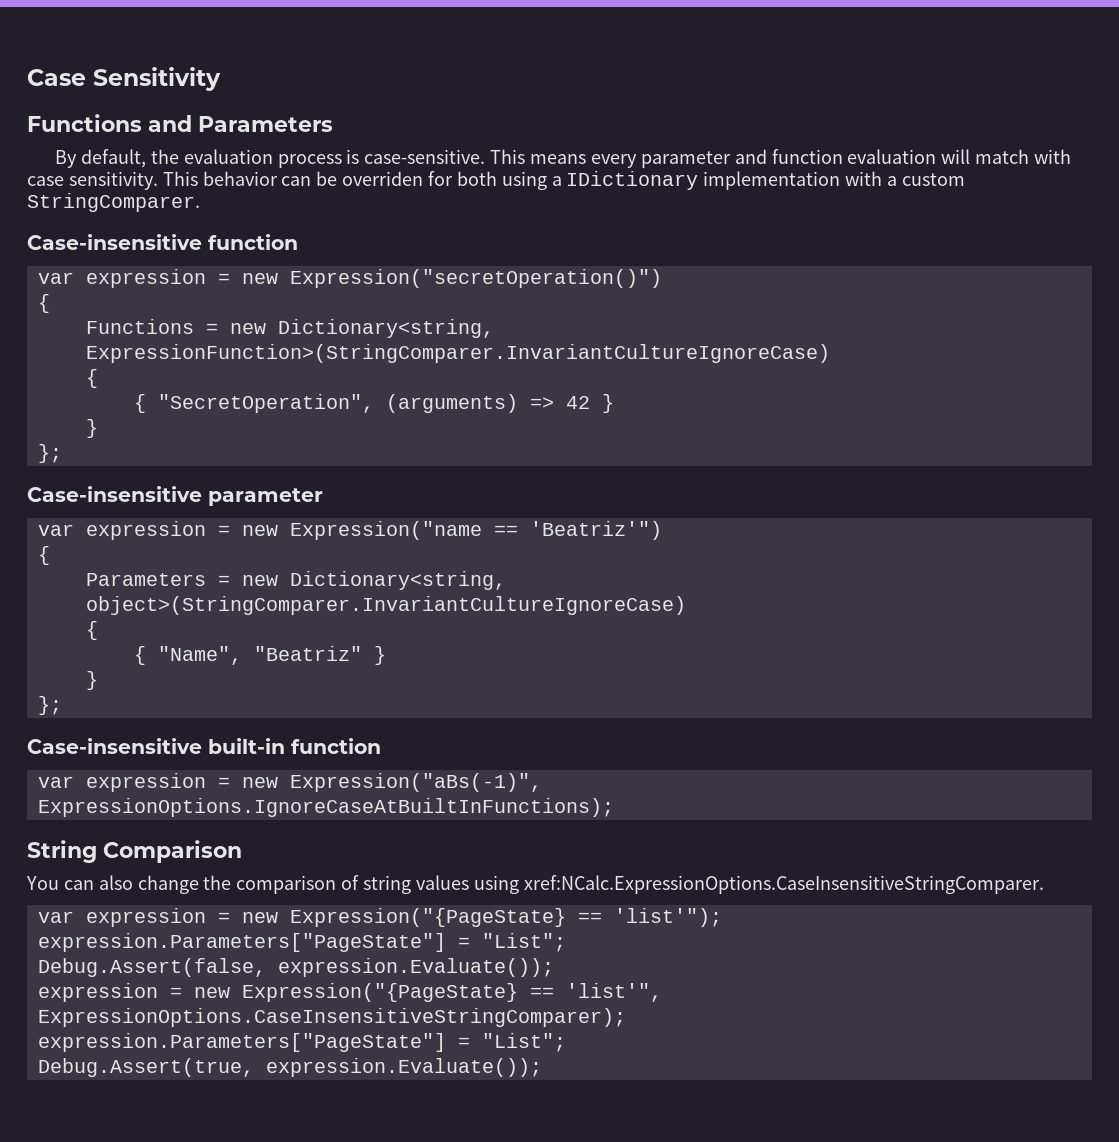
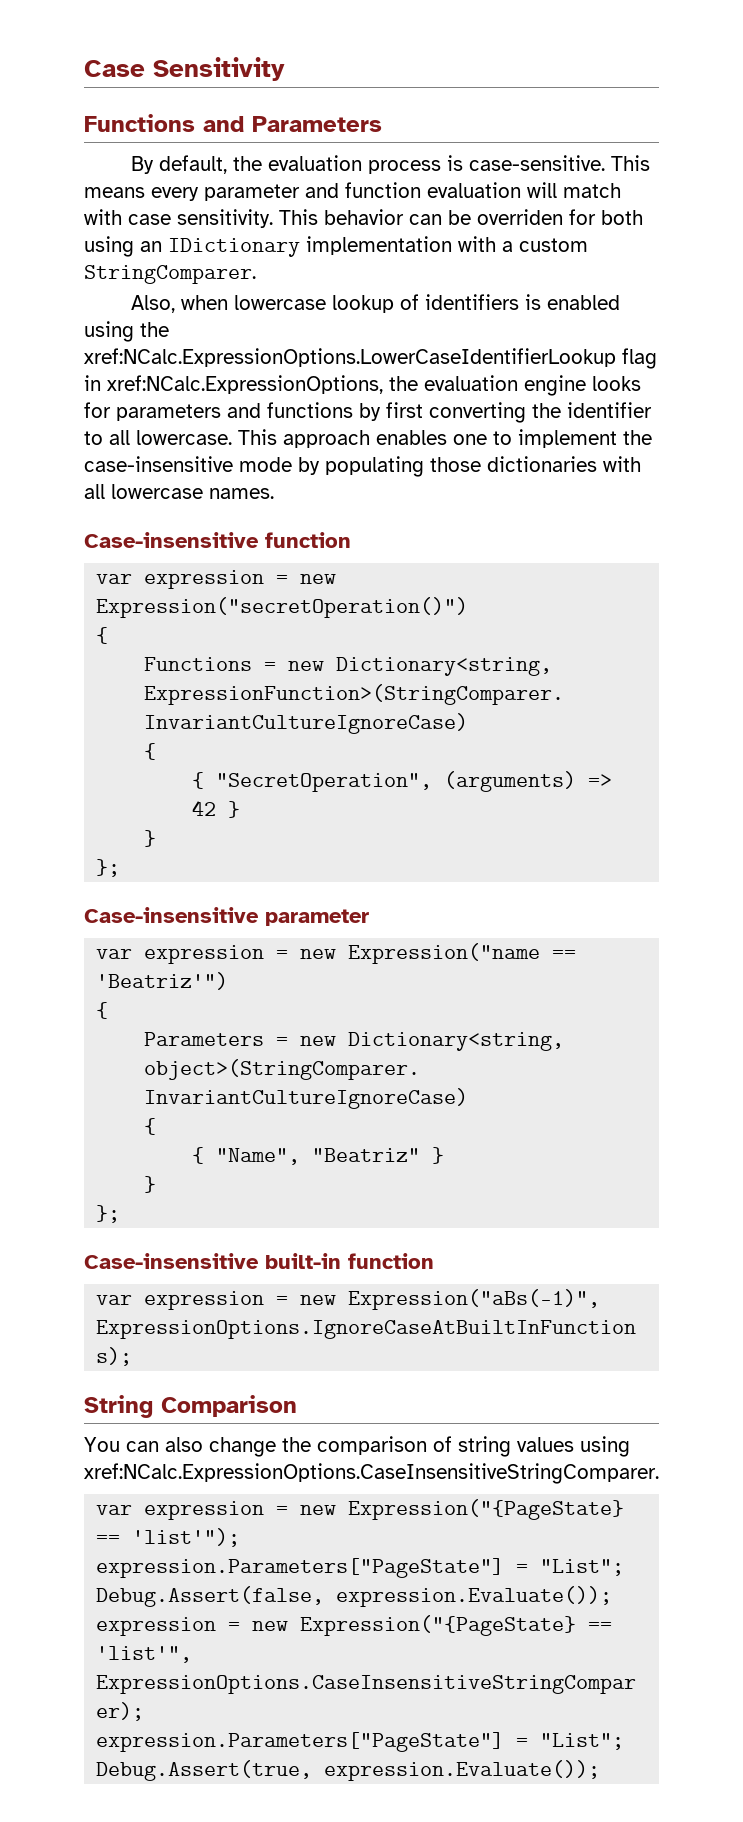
[551,176,562,186] a -> [140,241,162,252] an
(200, 202) none -> [131,294,621,313] [84,321,169,342] [84,348,657,369] [84,375,641,396] [84,402,652,423] [84,429,652,448] [84,456,641,477] [84,484,274,499] // Also, when lowercase lookup of identifiers is enabled using the xref:NCalc.ExpressionOptions.LowerCaseIdentifierLookup flag in xref:NCalc.ExpressionOptions, the evaluation engine looks for parameters and functions by first converting the identifier to all lowercase. This approach enables one to implement the case-insensitive mode by populating those dictionaries with all lowercase names.

